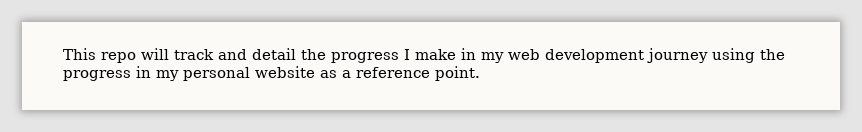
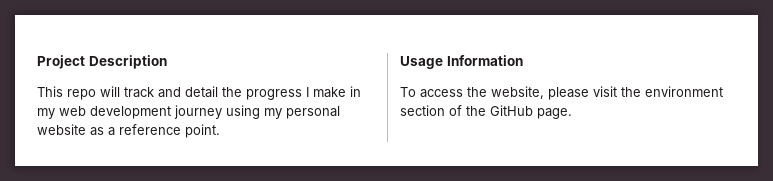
(63, 54) none -> [37,55,167,69] Project Description //
[760,49,785,60] [63,66,151,81] the progress in -> (260, 112) none
(480, 73) none -> [400,55,523,69] [400,86,723,100] [400,105,572,119] // Usage Information // To access the website, please visit the environment section of the GitHub page.

